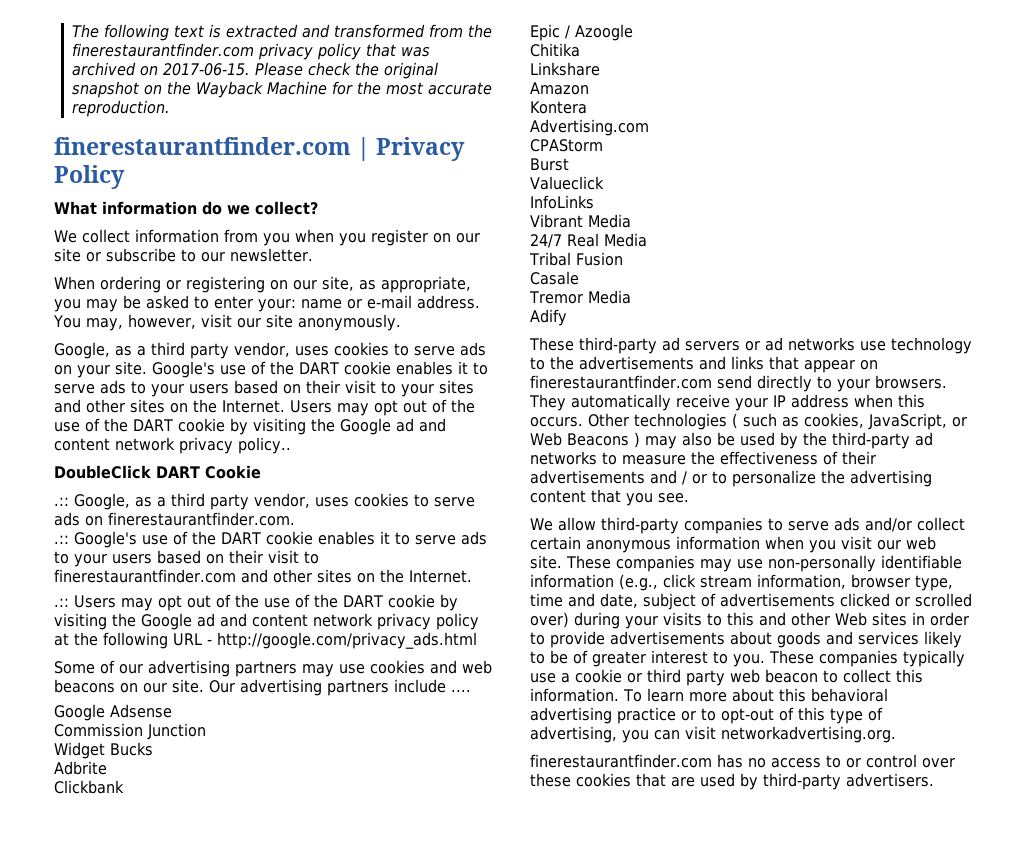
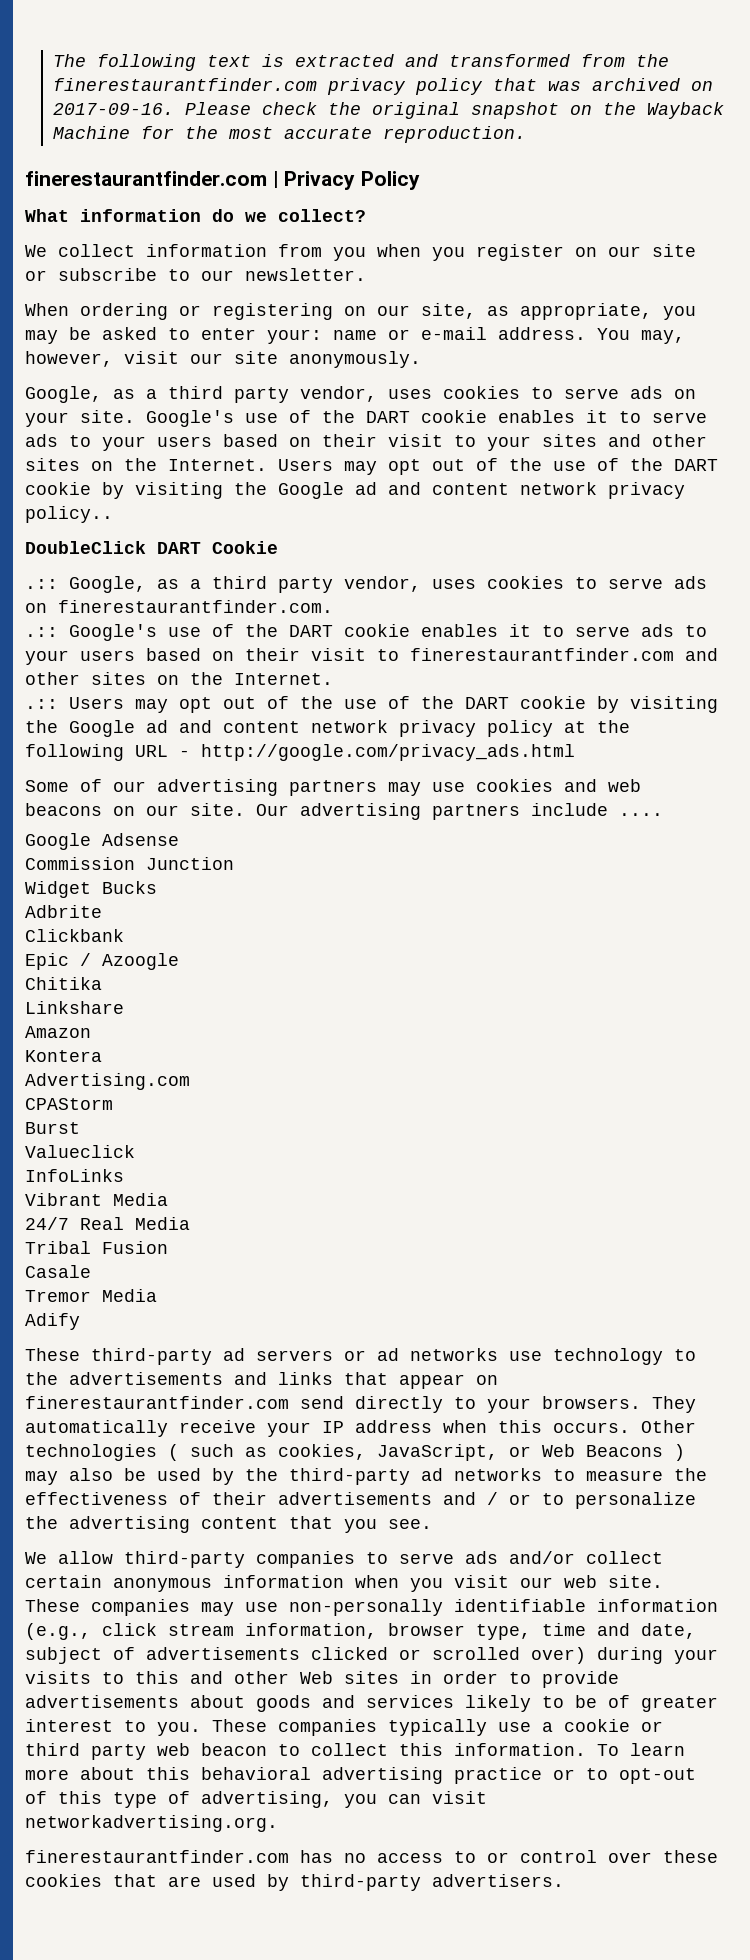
[163,63,251,76] 2017-06-15. -> [53,103,175,115] 2017-09-16.

